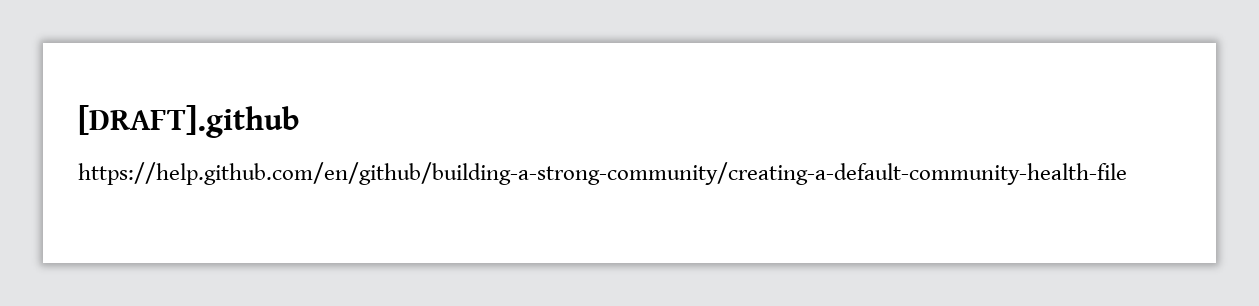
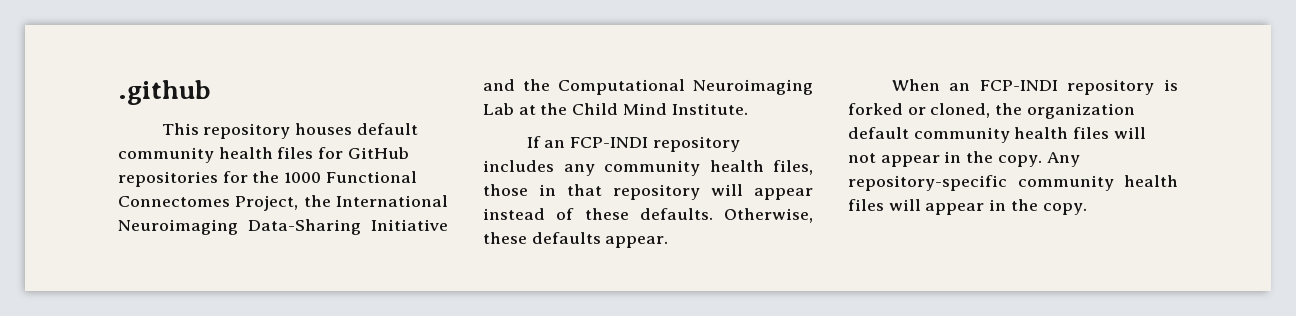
[78,105,300,138] [78,162,1127,185] [DRAFT].github // https://help.github.com/en/github/building-a-strong-community/creating-a-default-community-health-file -> [118,80,211,105] [161,123,418,139] [118,147,409,163] [118,171,417,187] [118,195,448,211] [118,219,448,235] [483,79,813,95] [483,103,748,115] [526,136,740,152] [483,160,813,176] [483,184,813,200] [483,208,813,223] [483,232,669,248] [891,79,1178,95] [848,103,1135,119] [848,127,1146,143] [848,151,1080,167] [848,175,1178,191] [848,199,1087,215] .github // This repository houses default community health files for GitHub repositories for the 1000 Functional Connectomes Project, the International Neuroimaging Data-Sharing Initiative and the Computational Neuroimaging Lab at the Child Mind Institute. // If an FCP-INDI repository includes any community health files, those in that repository will appear instead of these defaults. Otherwise, these defaults appear. // When an FCP-INDI repository is forked or cloned, the organization default community health files will not appear in the copy. Any repository-specific community health files will appear in the copy.

